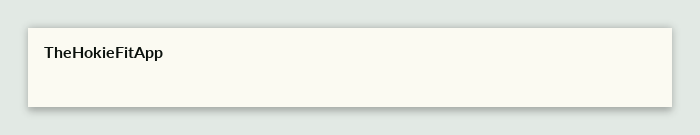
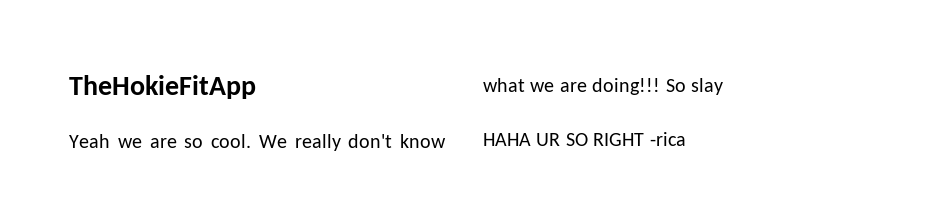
(163, 54) none -> [69,134,446,151] [483,78,723,95] [483,132,686,146] // Yeah we are so cool. We really don't know what we are doing!!! So slay // HAHA UR SO RIGHT -rica

